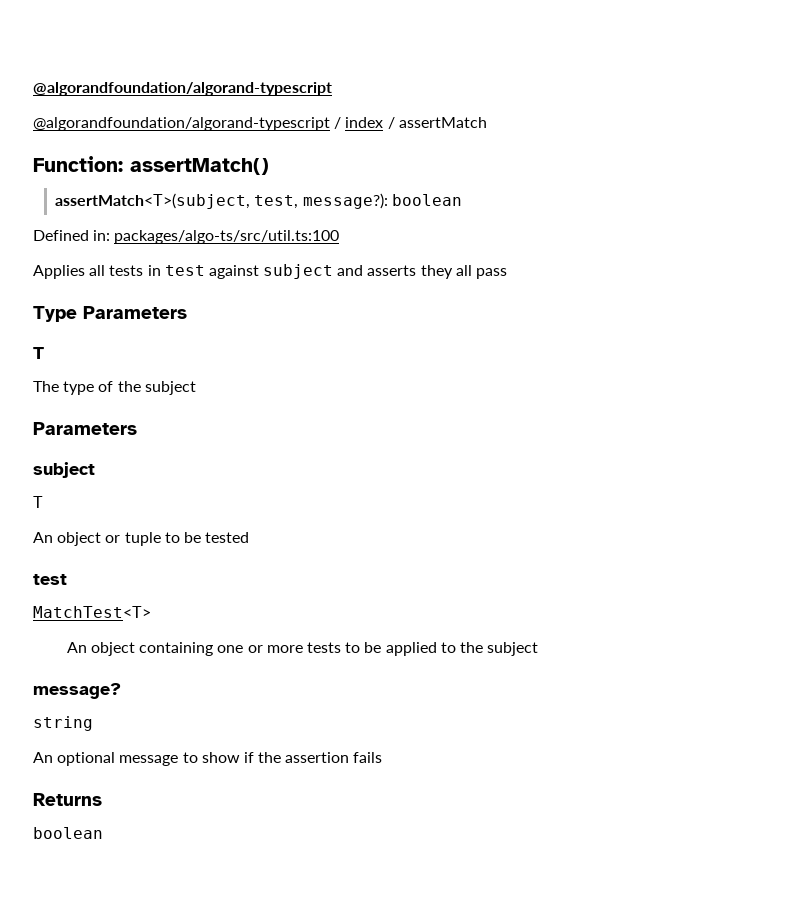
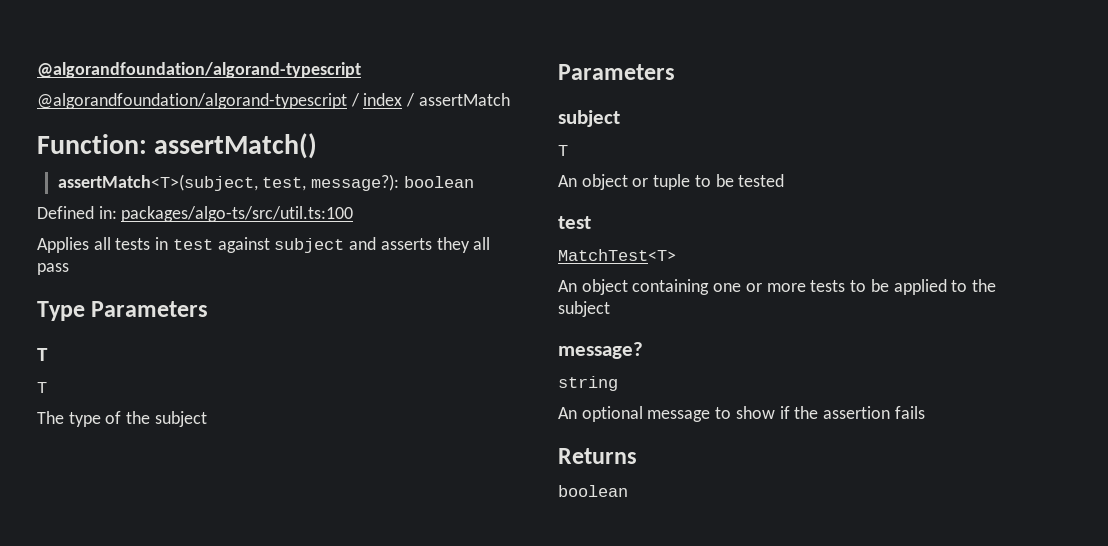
(44, 353) none -> [37,382,47,393] // T

